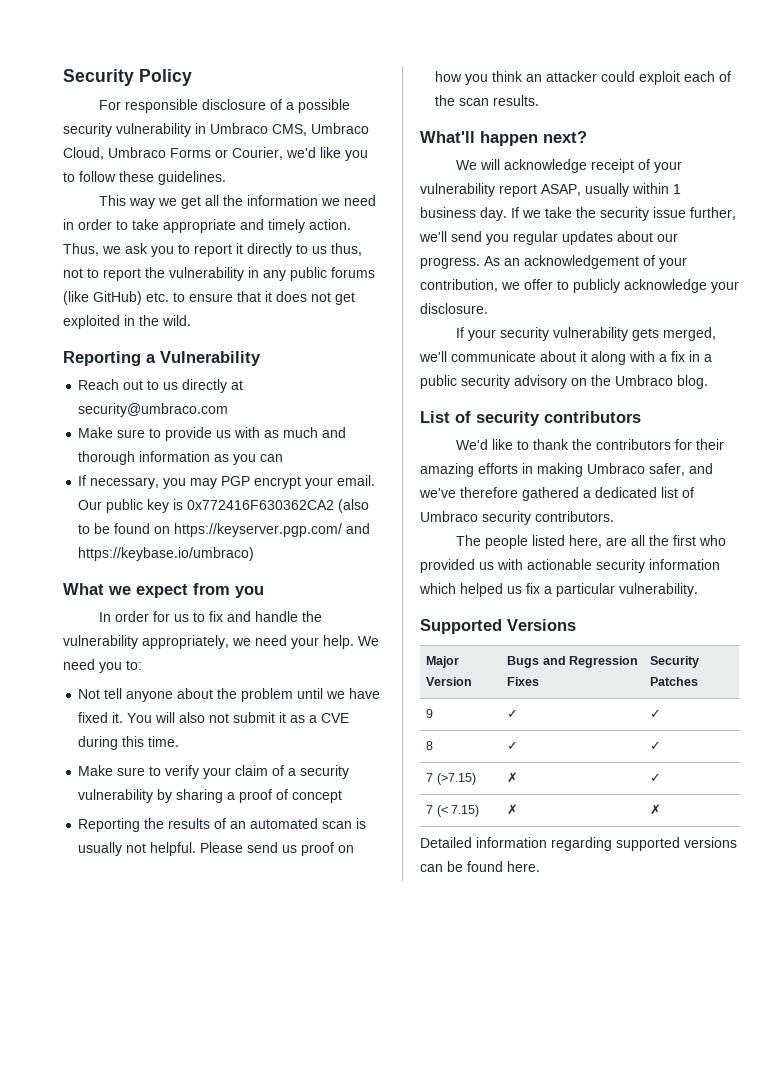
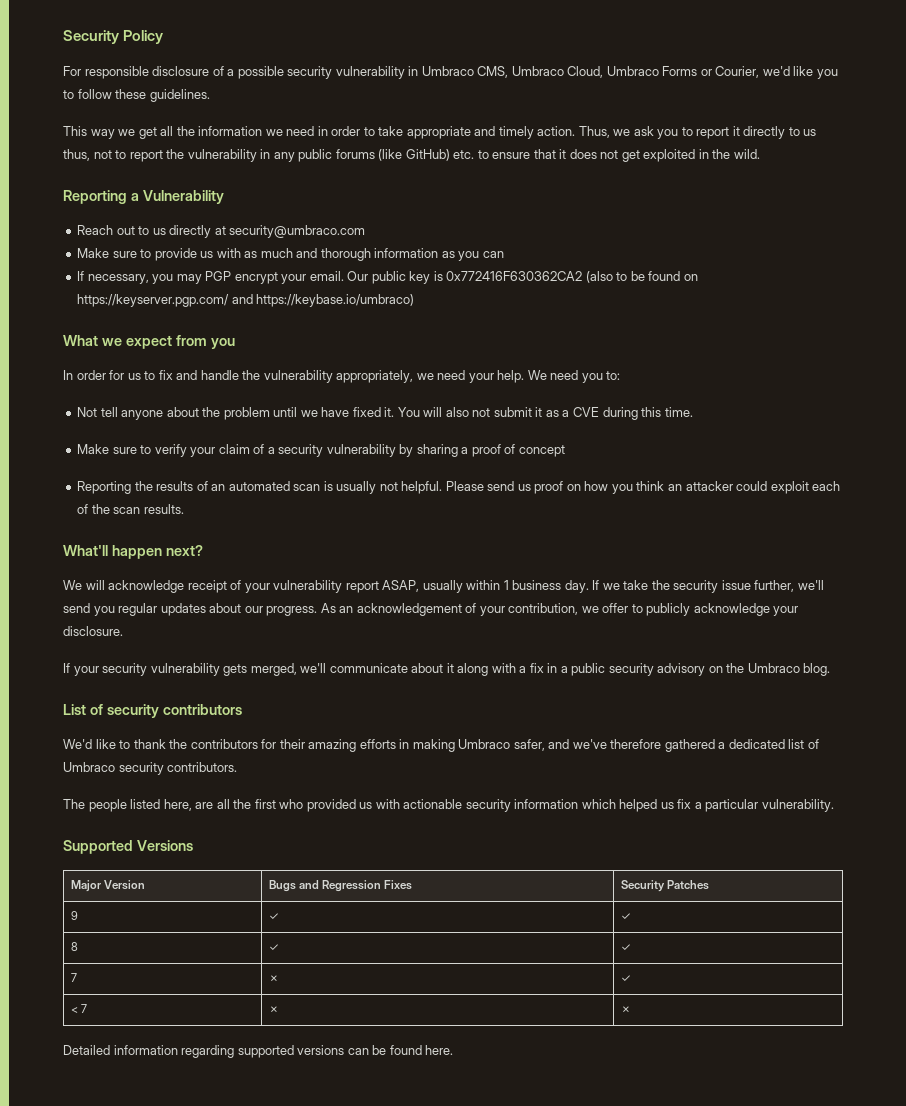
[436,773,476,785] (>7.15) -> (77, 977) none
[426,805,479,817] 7 (< 7.15) -> [70,1004,87,1013] < 7

